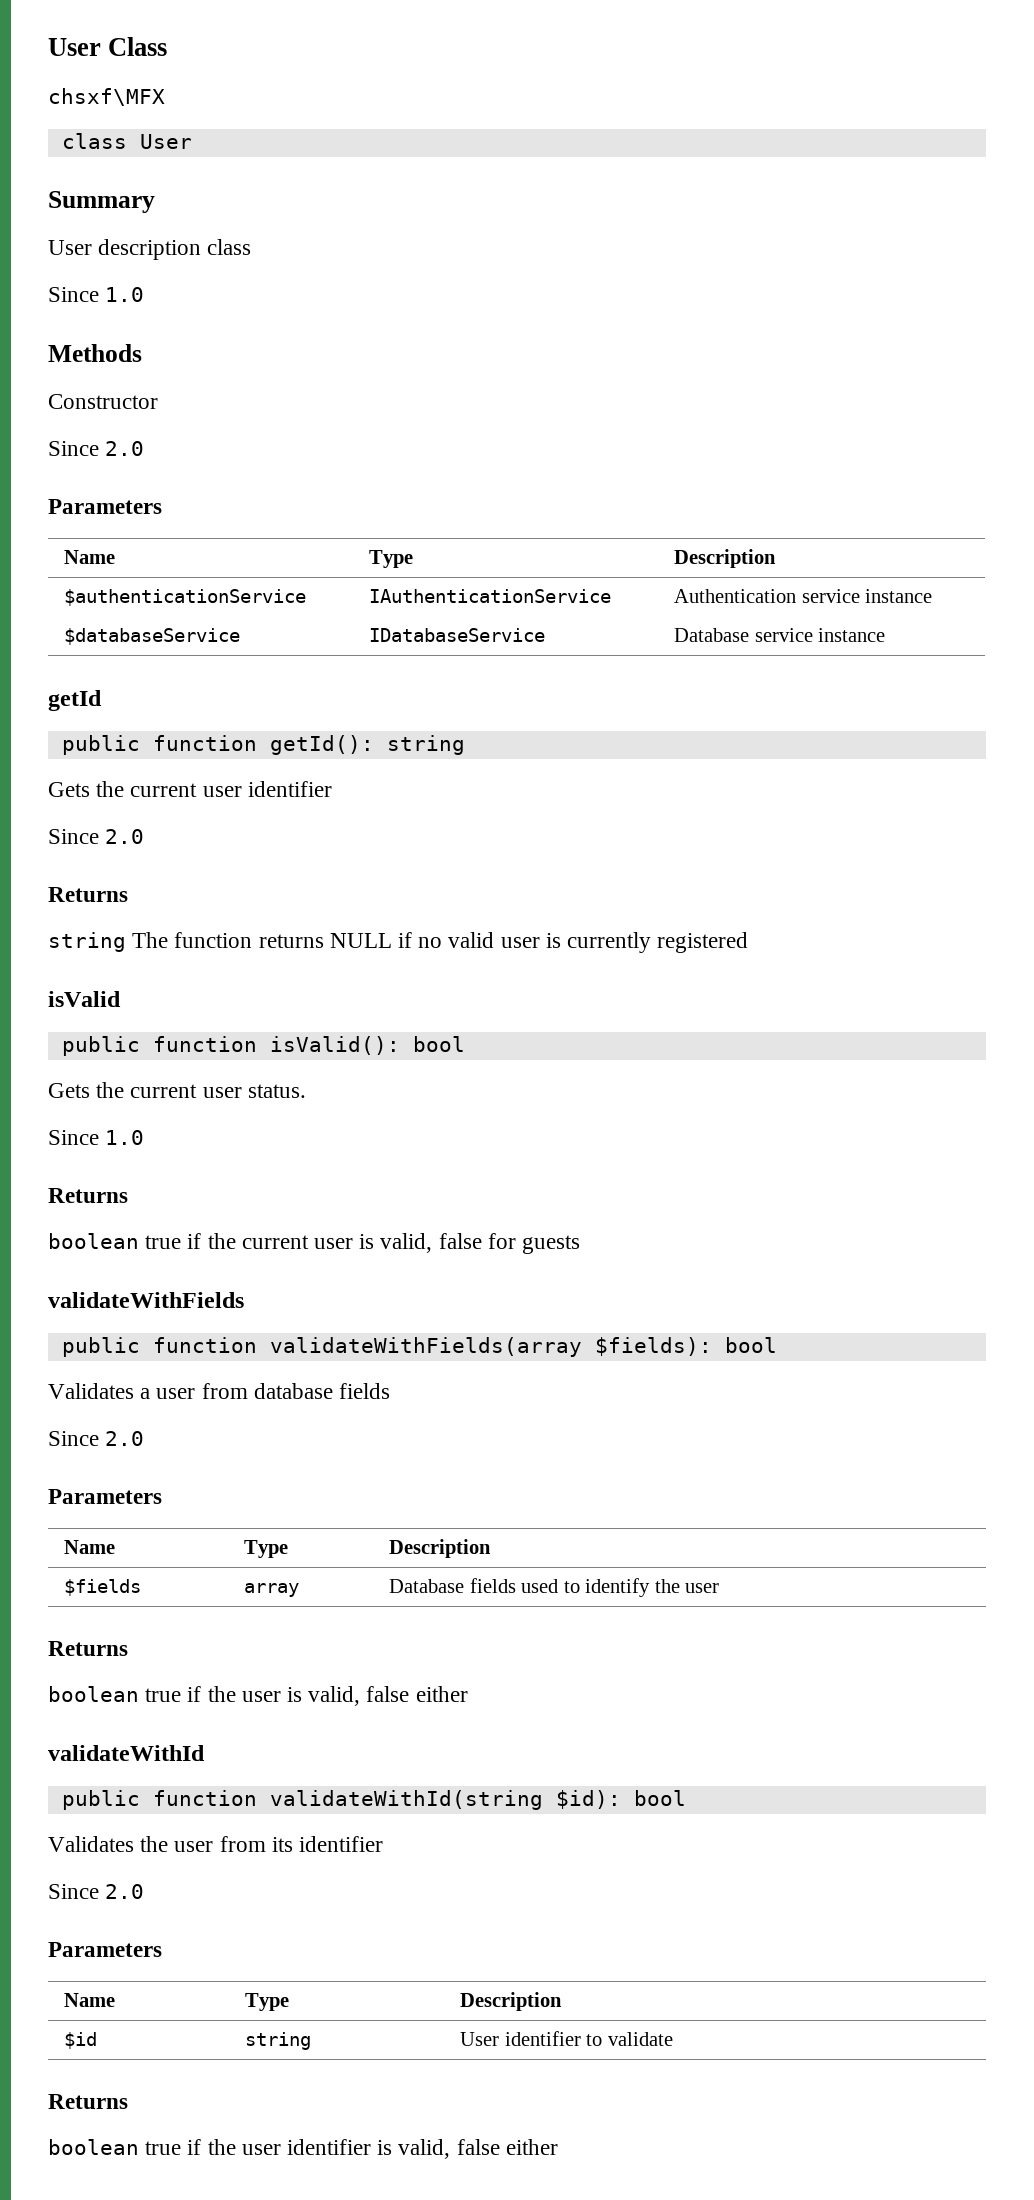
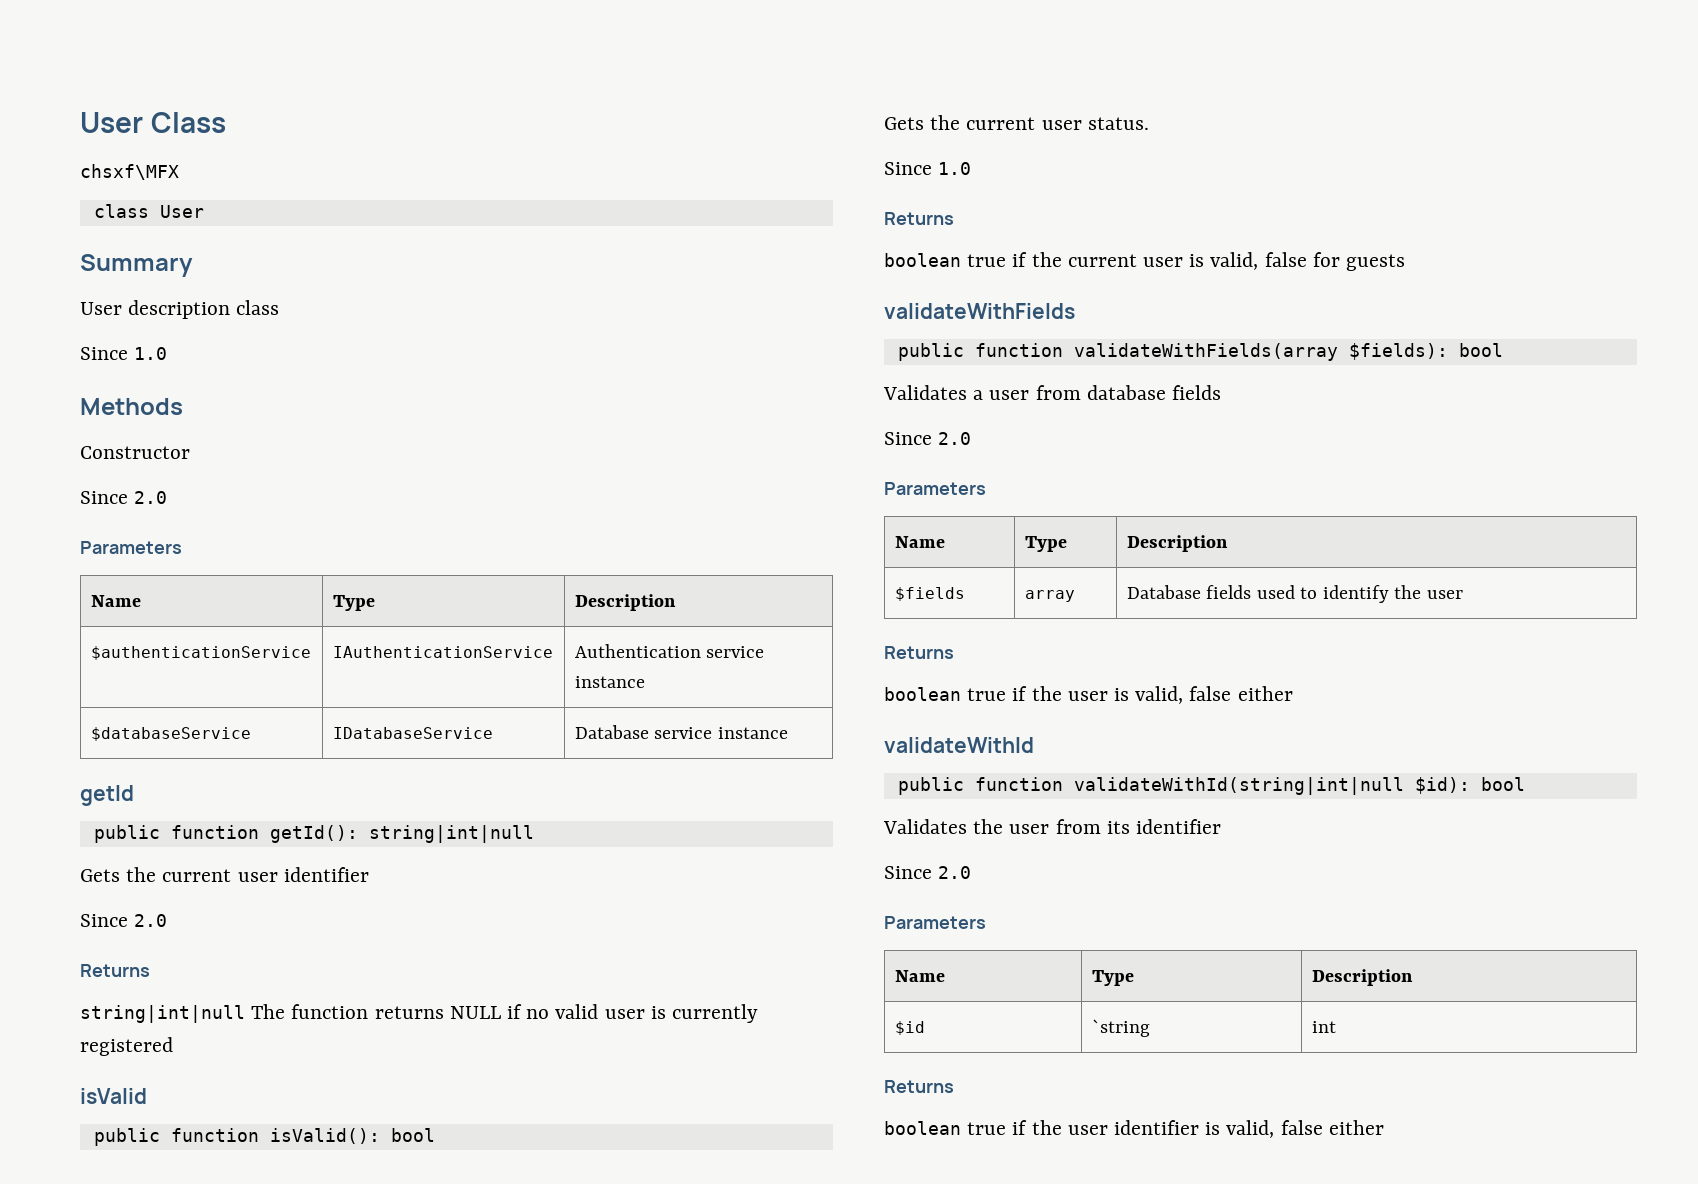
[386,735,465,755] string -> [368,825,534,843] string|int|null
[48,932,126,952] string -> [80,1005,245,1023] string|int|null
[269,1790,543,1810] validateWithId(string -> [1073,777,1404,795] validateWithId(string|int|null
[245,2032,312,2050] [460,2031,673,2046] string | User identifier to validate -> [1091,1019,1150,1037] [1311,1021,1336,1033] `string | int

